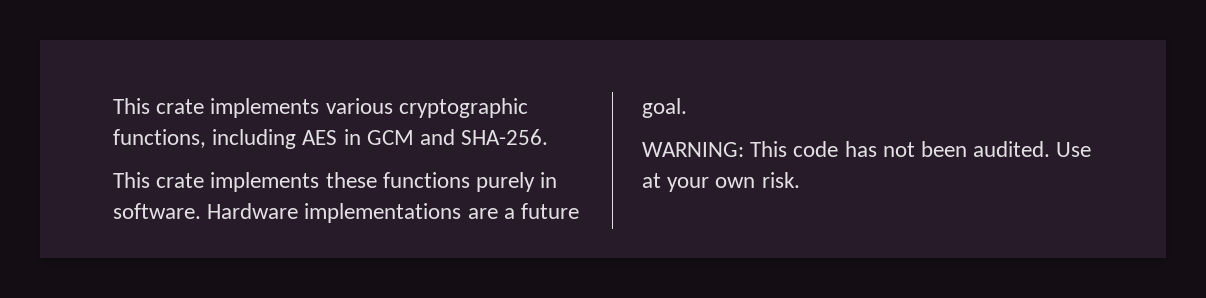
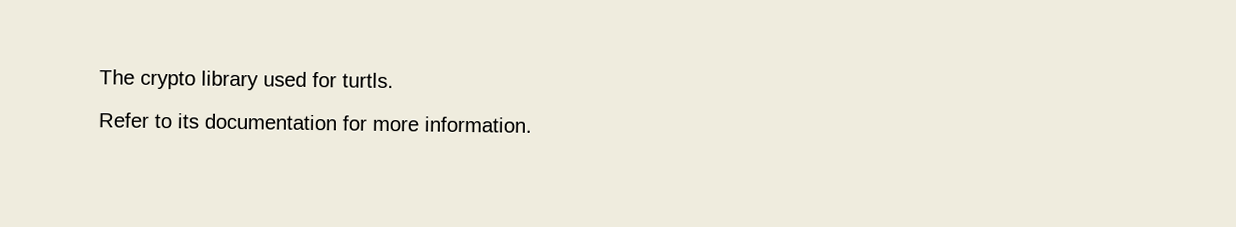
[113,98,528,118] [113,129,549,149] [113,172,558,192] [113,203,580,223] [642,98,687,118] [642,141,1092,157] [642,172,800,192] This crate implements various cryptographic functions, including AES in GCM and SHA-256. // This crate implements these functions purely in software. Hardware implementations are a future goal. // WARNING: This code has not been audited. Use at your own risk. -> [99,69,394,91] [98,112,532,133] The crypto library used for turtls. // Refer to its documentation for more information.

